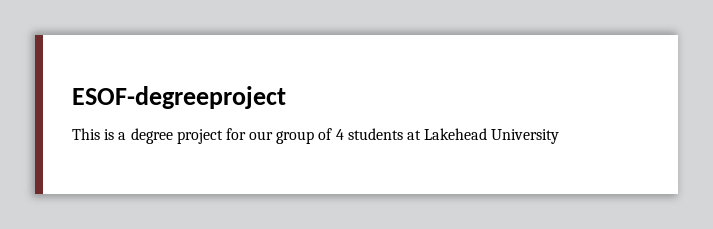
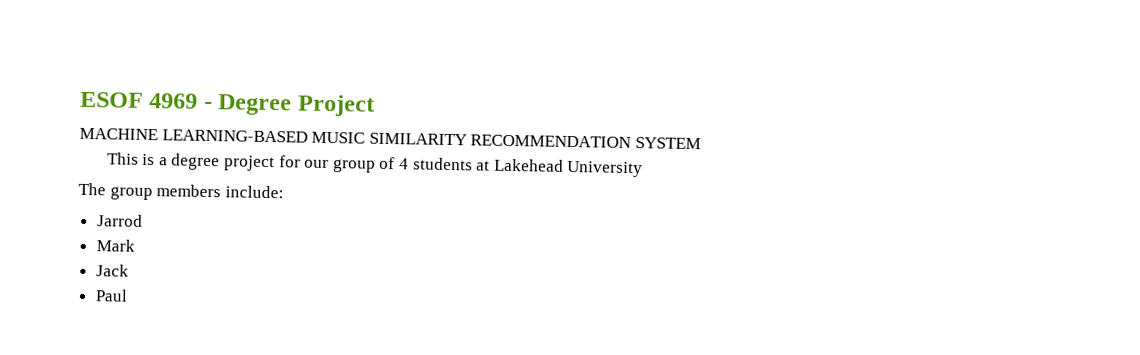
[72,86,286,109] ESOF-degreeproject -> [80,91,375,117] [79,127,701,150] ESOF 4969 - Degree Project // MACHINE LEARNING-BASED MUSIC SIMILARITY RECOMMENDATION SYSTEM
(560, 136) none -> [78,182,284,201] [96,214,143,227] [95,239,135,252] [95,264,129,277] [94,289,128,302] // The group members include: // Jarrod // Mark // Jack // Paul

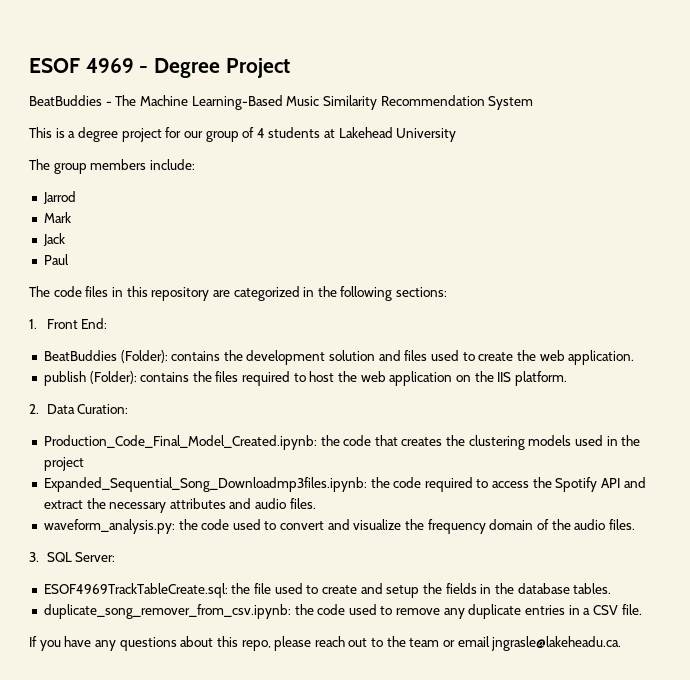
[79,127,701,150] MACHINE LEARNING-BASED MUSIC SIMILARITY RECOMMENDATION SYSTEM -> [29,95,534,110] BeatBuddies - The Machine Learning-Based Music Similarity Recommendation System
(128, 295) none -> [29,286,448,301] [29,318,108,329] [43,350,635,365] [43,371,567,386] [29,404,129,414] [43,435,641,450] [43,457,84,471] [43,477,646,492] [43,498,316,513] [43,519,635,534] [29,552,116,562] [43,583,612,598] [43,604,642,619] [29,636,622,651] // The code files in this repository are categorized in the following sections: // 1. Front End: // BeatBuddies (Folder): contains the development solution and files used to create the web application. // publish (Folder): contains the files required to host the web application on the IIS platform. // 2. Data Curation: // Production_Code_Final_Model_Created.ipynb: the code that creates the clustering models used in the project // Expanded_Sequential_Song_Downloadmp3files.ipynb: the code required to access the Spotify API and extract the necessary attributes and audio files. // waveform_analysis.py: the code used to convert and visualize the frequency domain of the audio files. // 3. SQL Server: // ESOF4969TrackTableCreate.sql: the file used to create and setup the fields in the database tables. // duplicate_song_remover_from_csv.ipynb: the code used to remove any duplicate entries in a CSV file. // If you have any questions about this repo, please reach out to the team or email jngrasle@lakeheadu.ca.

